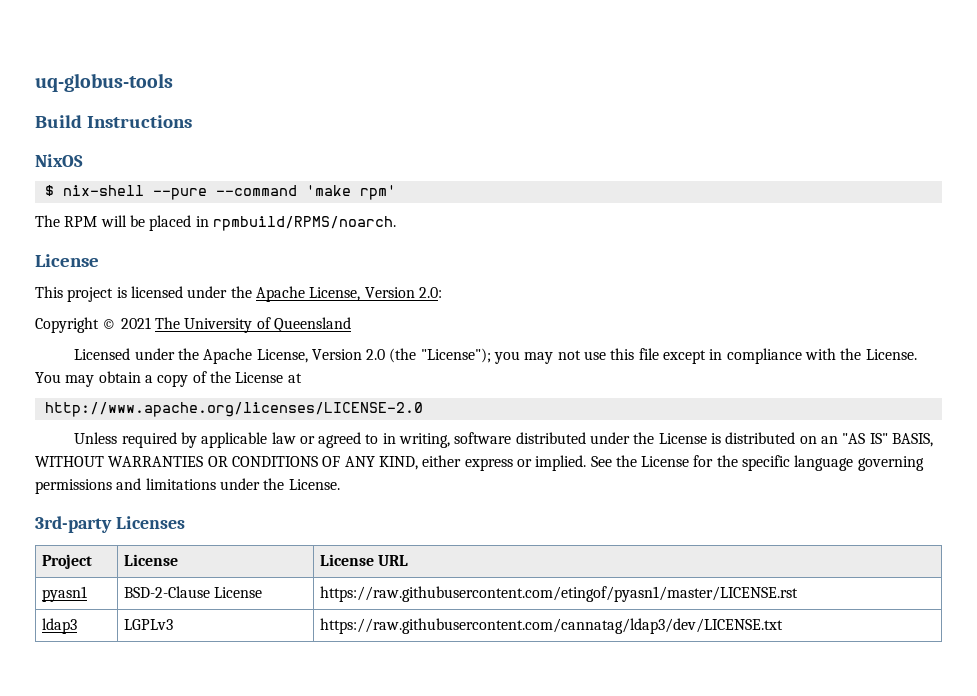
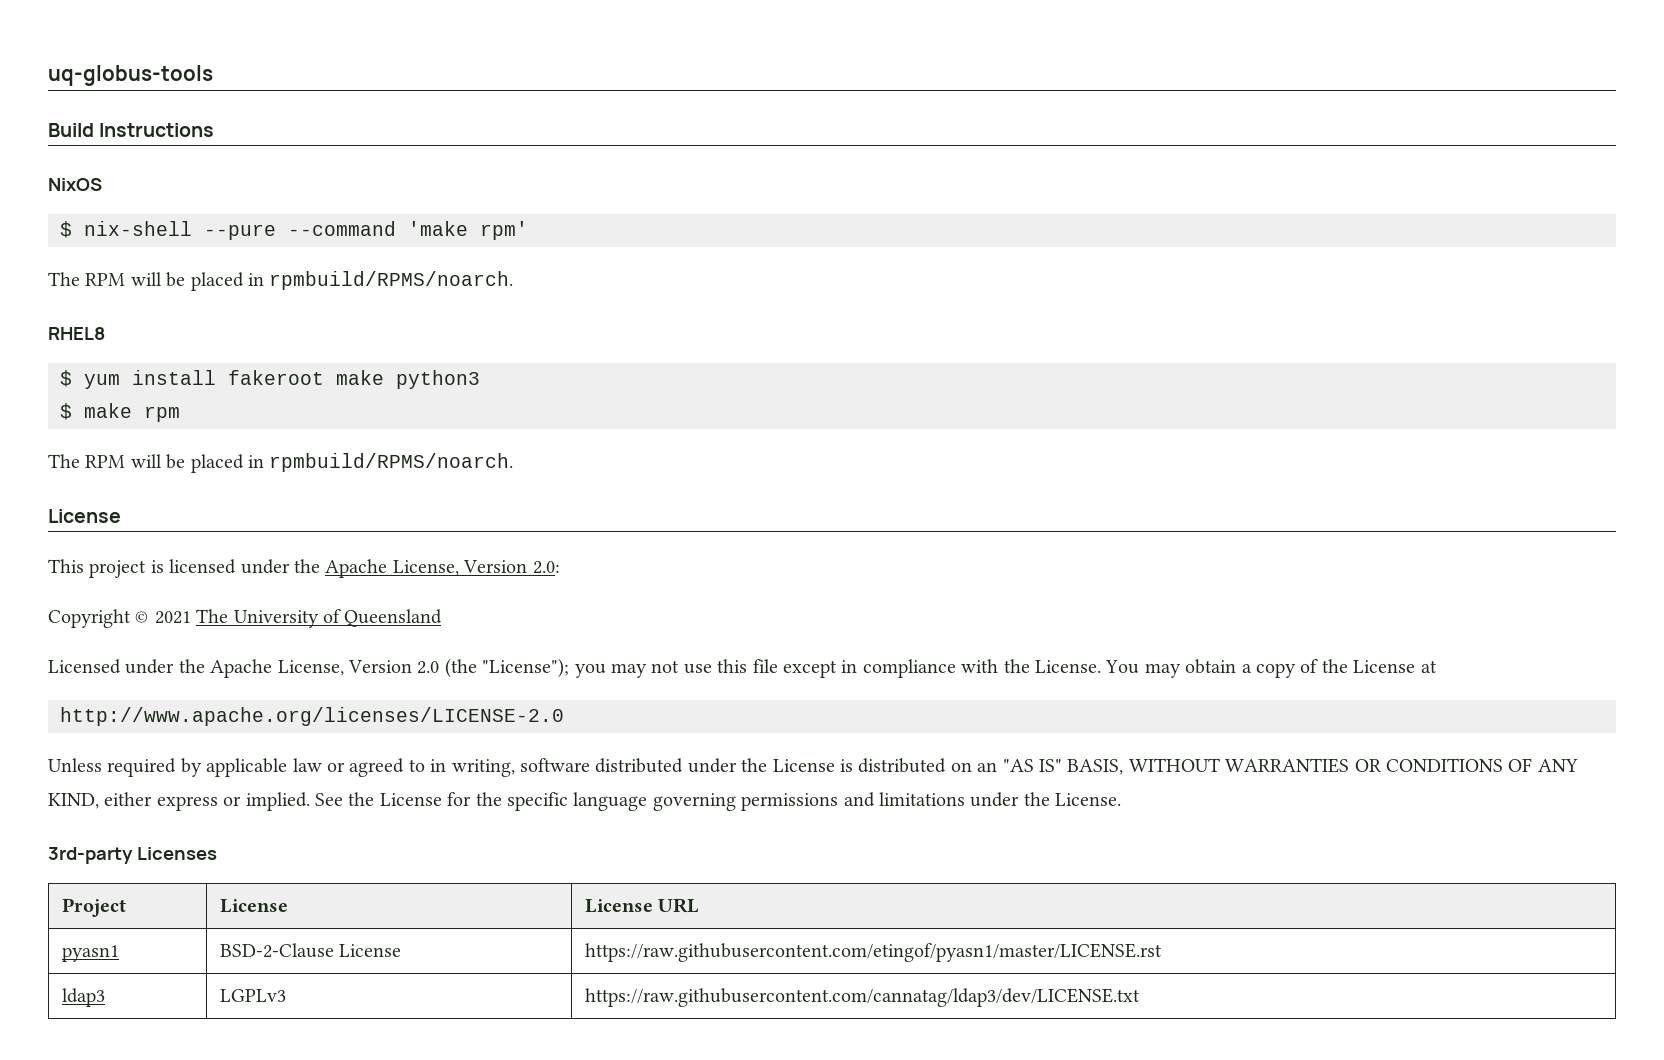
(396, 223) none -> [48,327,105,340] [60,370,480,389] [60,403,180,422] [48,453,514,473] // RHEL8 // $ yum install fakeroot make python3 // $ make rpm // The RPM will be placed in rpmbuild/RPMS/noarch.

